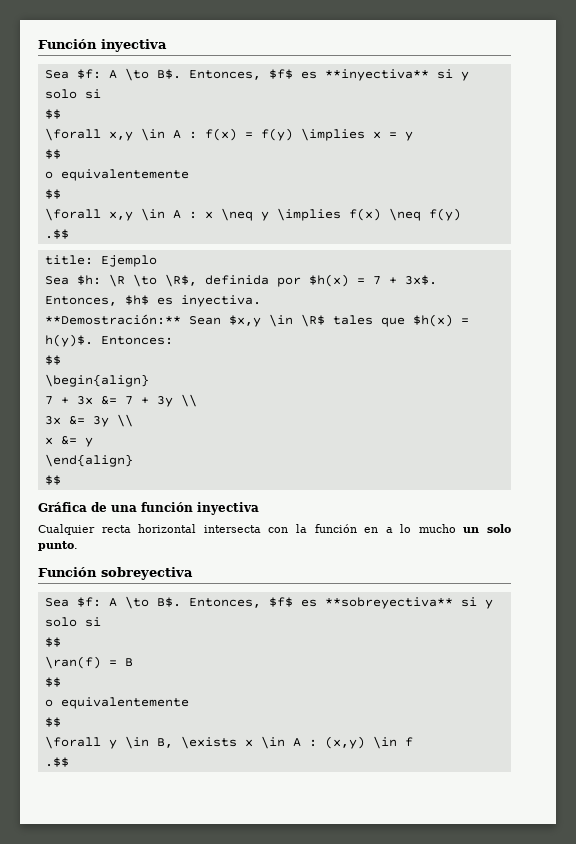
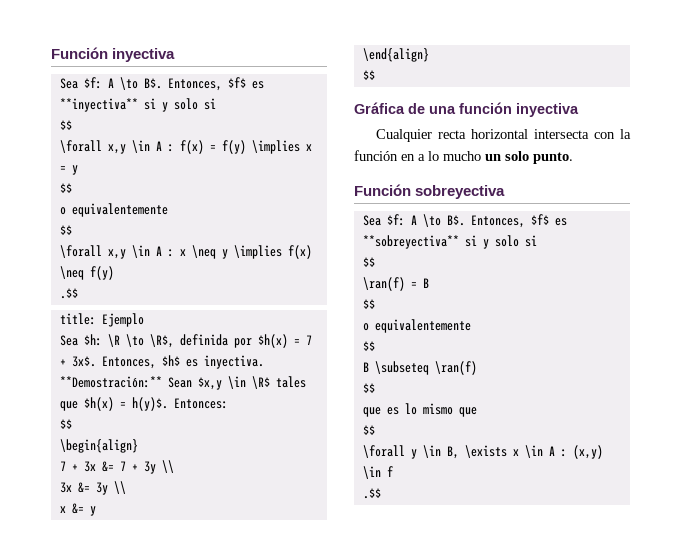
(61, 722) none -> [362,361,477,375] [362,383,375,393] [362,403,477,417] [362,425,375,435] // B \subseteq \ran(f) // $$ // que es lo mismo que // $$

